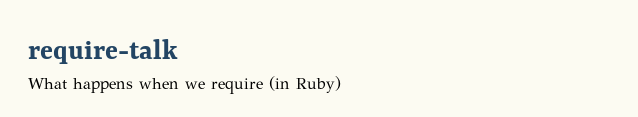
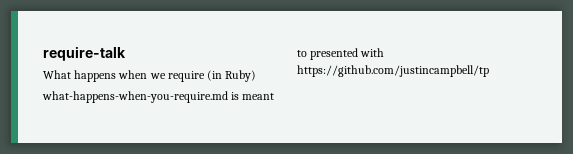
(341, 84) none -> [42,91,275,103] [297,48,385,60] [297,65,489,77] // what-happens-when-you-require.md is meant to presented with https://github.com/justincampbell/tp

